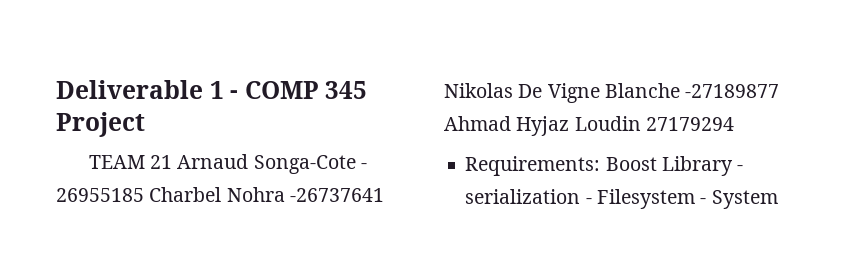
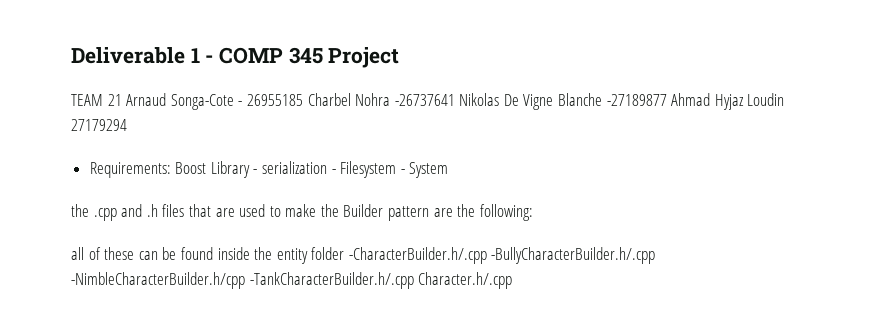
(778, 199) none -> [71,204,533,221] [71,247,656,264] [71,272,513,289] // the .cpp and .h files that are used to make the Builder pattern are the following: // all of these can be found inside the entity folder -CharacterBuilder.h/.cpp -BullyCharacterBuilder.h/.cpp -NimbleCharacterBuilder.h/cpp -TankCharacterBuilder.h/.cpp Character.h/.cpp

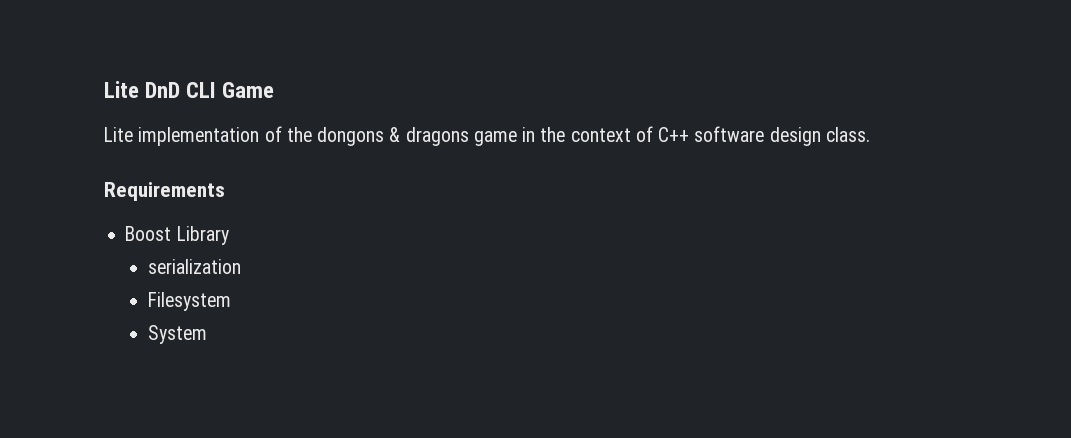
[71,47,400,68] [71,93,785,110] [71,119,127,131] [89,162,171,178] Deliverable 1 - COMP 345 Project // TEAM 21 Arnaud Songa-Cote - 26955185 Charbel Nohra -26737641 Nikolas De Vigne Blanche -27189877 Ahmad Hyjaz Loudin 27179294 // Requirements: -> [104,81,275,98] [104,126,870,146] [104,182,225,201] Lite DnD CLI Game // Lite implementation of the dongons & dragons game in the context of C++ software design class. // Requirements //
[253,169,258,174] - -> (229, 235) //
[331,169,336,174] - -> (242, 266) //
[400,169,405,174] - -> (232, 301) //
[71,204,533,221] [71,247,656,264] [71,272,513,289] // the .cpp and .h files that are used to make the Builder pattern are the following: // all of these can be found inside the entity folder -CharacterBuilder.h/.cpp -BullyCharacterBuilder.h/.cpp -NimbleCharacterBuilder.h/cpp -TankCharacterBuilder.h/.cpp Character.h/.cpp -> (208, 334) none

